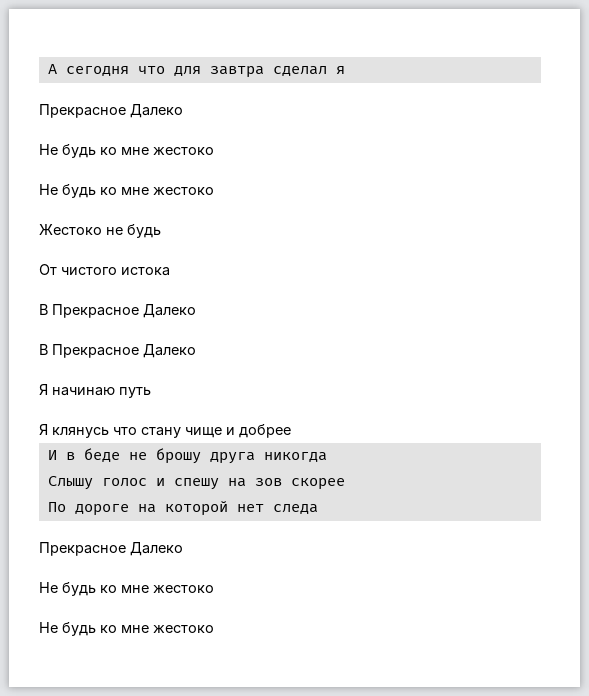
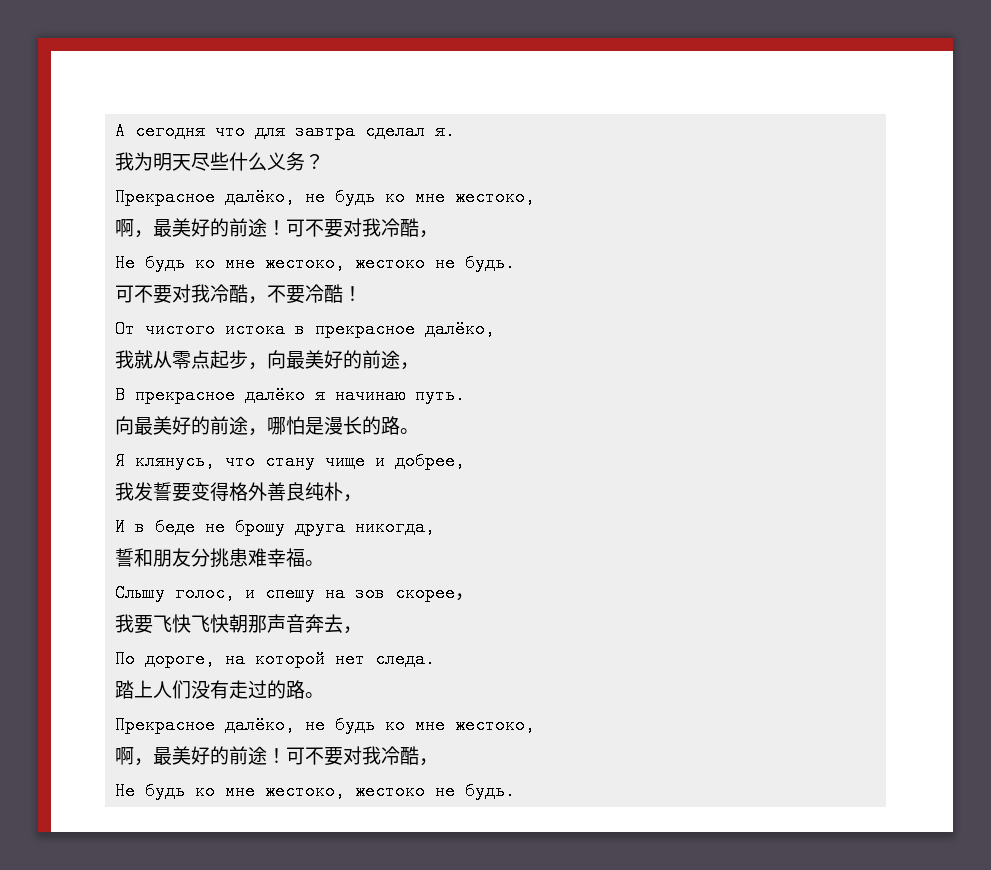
[335,66,345,74] [39,104,183,118] [39,144,214,158] [39,184,214,198] [39,224,161,238] [39,264,170,276] [39,304,196,318] [39,344,196,358] [39,384,151,398] [39,424,291,438] я // Прекрасное Далеко // Не будь ко мне жестоко // Не будь ко мне жестоко // Жестоко не будь // От чистого истока // В Прекрасное Далеко // В Прекрасное Далеко // Я начинаю путь // Я клянусь что стану чище и добрее -> [434,122,455,140] [114,152,324,171] [114,188,535,206] [114,218,438,238] [114,254,515,272] [114,284,362,304] [114,320,495,338] [114,350,419,370] [114,386,465,404] [114,416,419,436] [114,452,465,470] [114,482,362,502] я. // 我为明天尽些什么义务？ // Прекрасное далёко, не будь ко мне жестоко, // 啊，最美好的前途！可不要对我冷酷， // Не будь ко мне жестоко, жестоко не будь. // 可不要对我冷酷，不要冷酷！ // От чистого истока в прекрасное далёко, // 我就从零点起步，向最美好的前途， // В прекрасное далёко я начинаю путь. // 向最美好的前途，哪怕是漫长的路。 // Я клянусь, что стану чище и добрее, // 我发誓要变得格外善良纯朴，
[263,452,327,462] никогда -> [354,518,435,536] [114,548,324,568] никогда, // 誓和朋友分挑患难幸福。
[101,478,147,487] голос -> [174,584,235,602] голос,
(345, 484) none -> [454,593,474,601] [114,614,362,634] ， // 我要飞快飞快朝那声音奔去，
[74,504,129,516] дороге -> [144,650,215,668] дороге,
[272,504,318,514] [39,542,183,556] [39,582,214,596] [39,622,214,636] следа // Прекрасное Далеко // Не будь ко мне жестоко // Не будь ко мне жестоко -> [374,650,435,668] [114,680,324,699] [114,716,535,734] [114,746,438,766] [114,782,515,800] следа. // 踏上人们没有走过的路。 // Прекрасное далёко, не будь ко мне жестоко, // 啊，最美好的前途！可不要对我冷酷， // Не будь ко мне жестоко, жестоко не будь.

